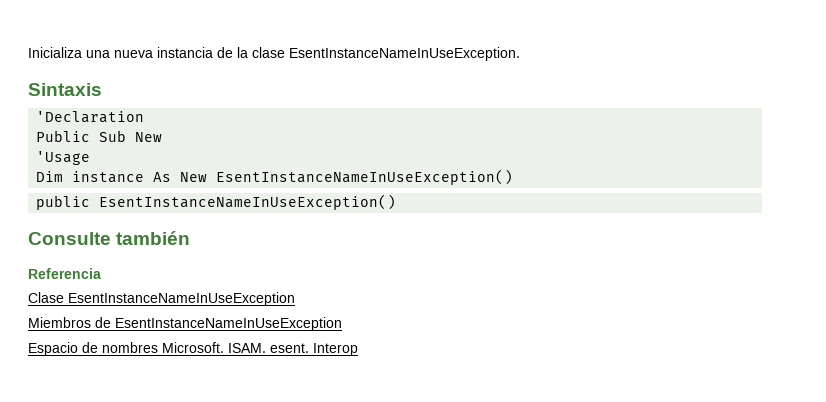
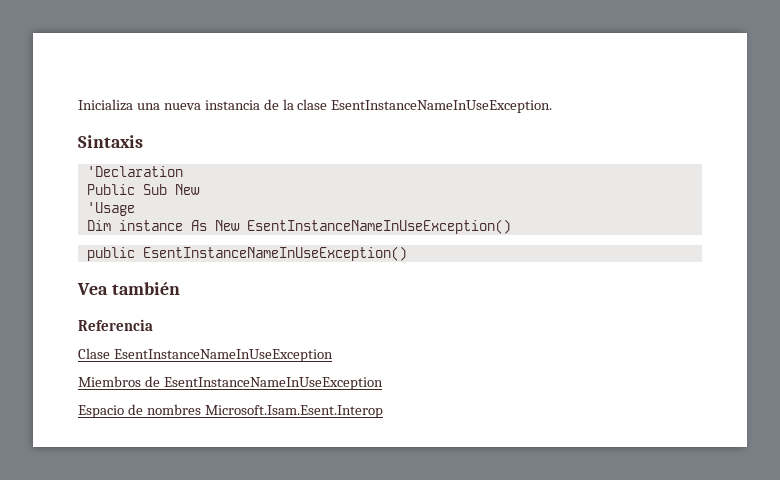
[28,232,111,245] Consulte -> [77,283,108,295] Vea
[162,342,358,356] Microsoft. ISAM. esent. Interop -> [204,405,383,418] Microsoft.Isam.Esent.Interop

